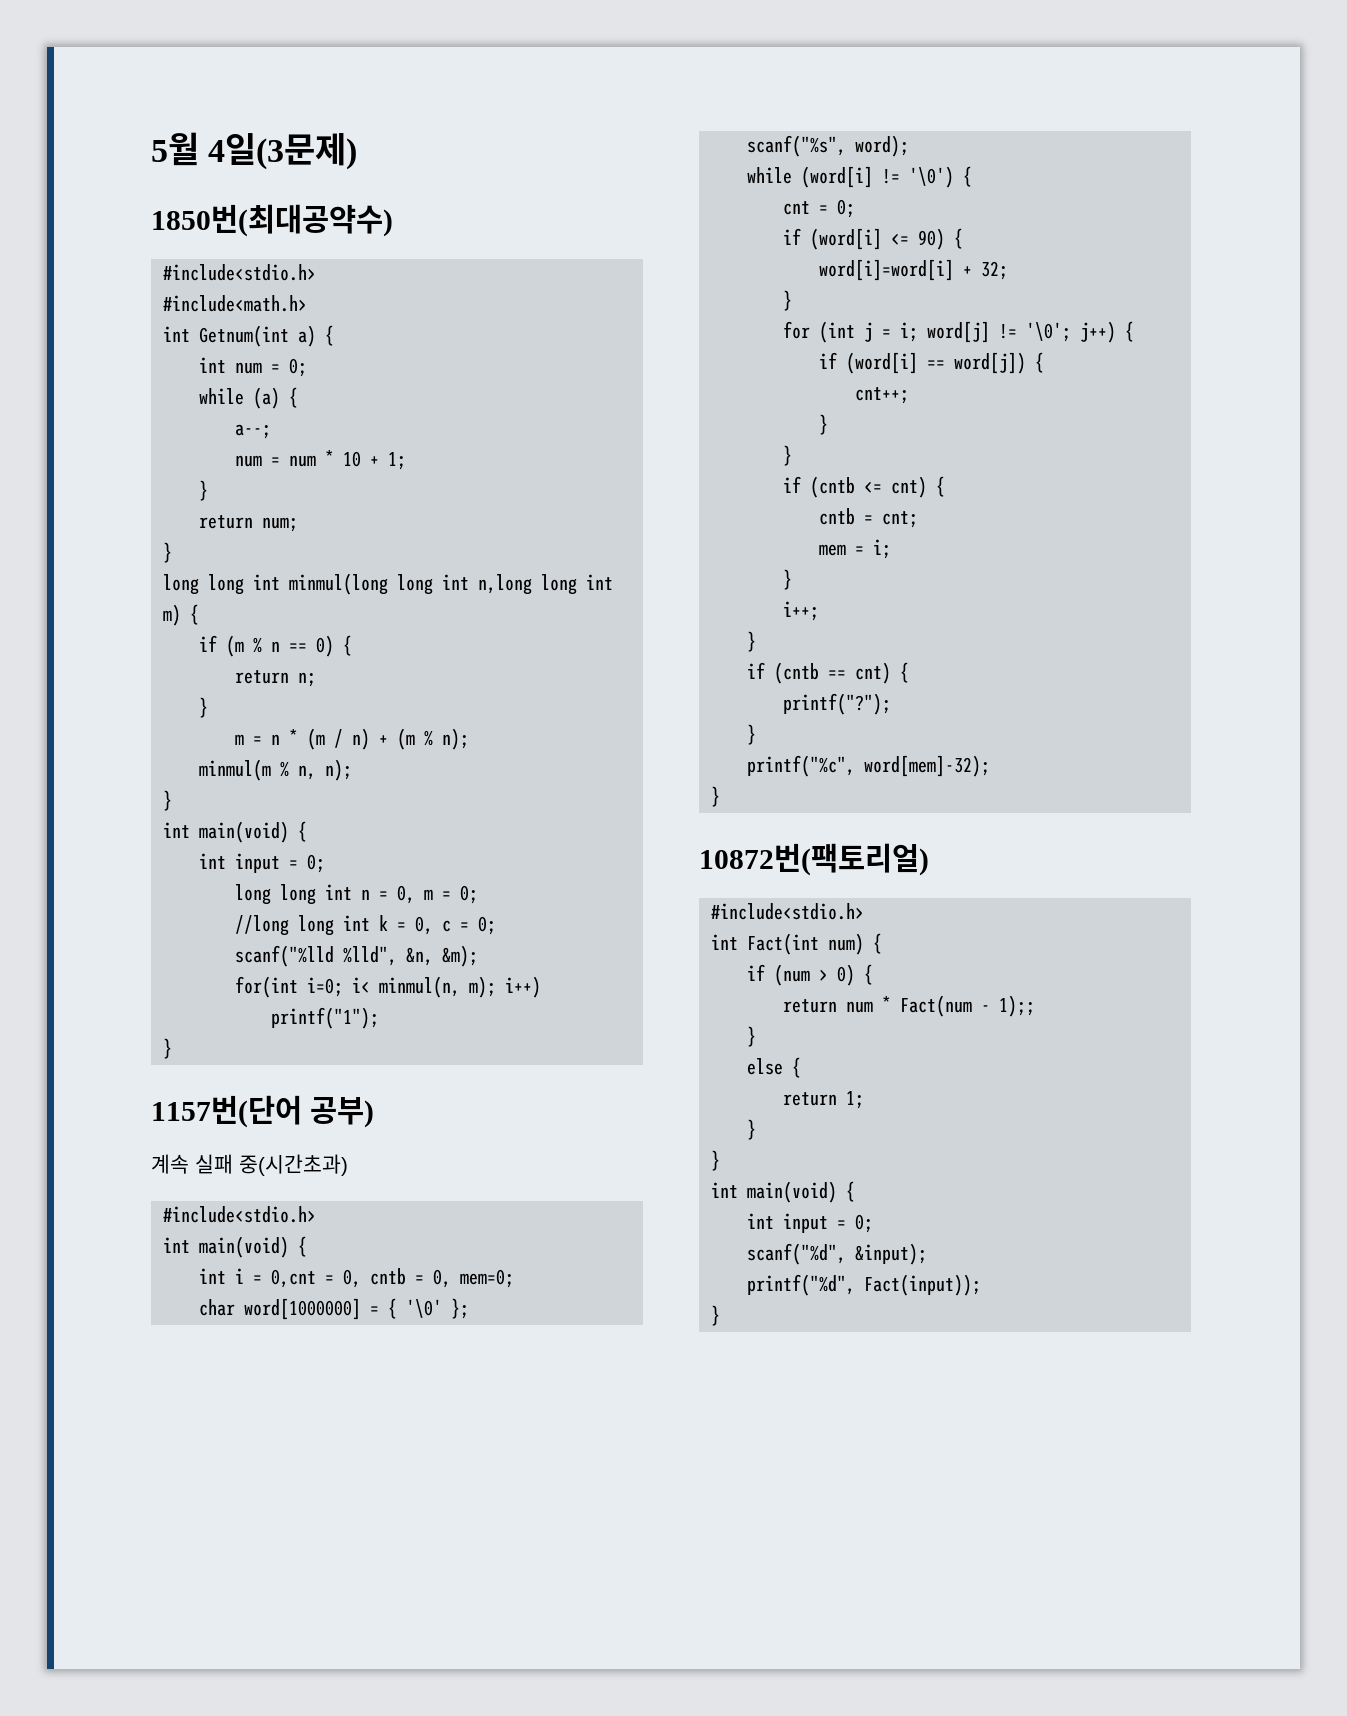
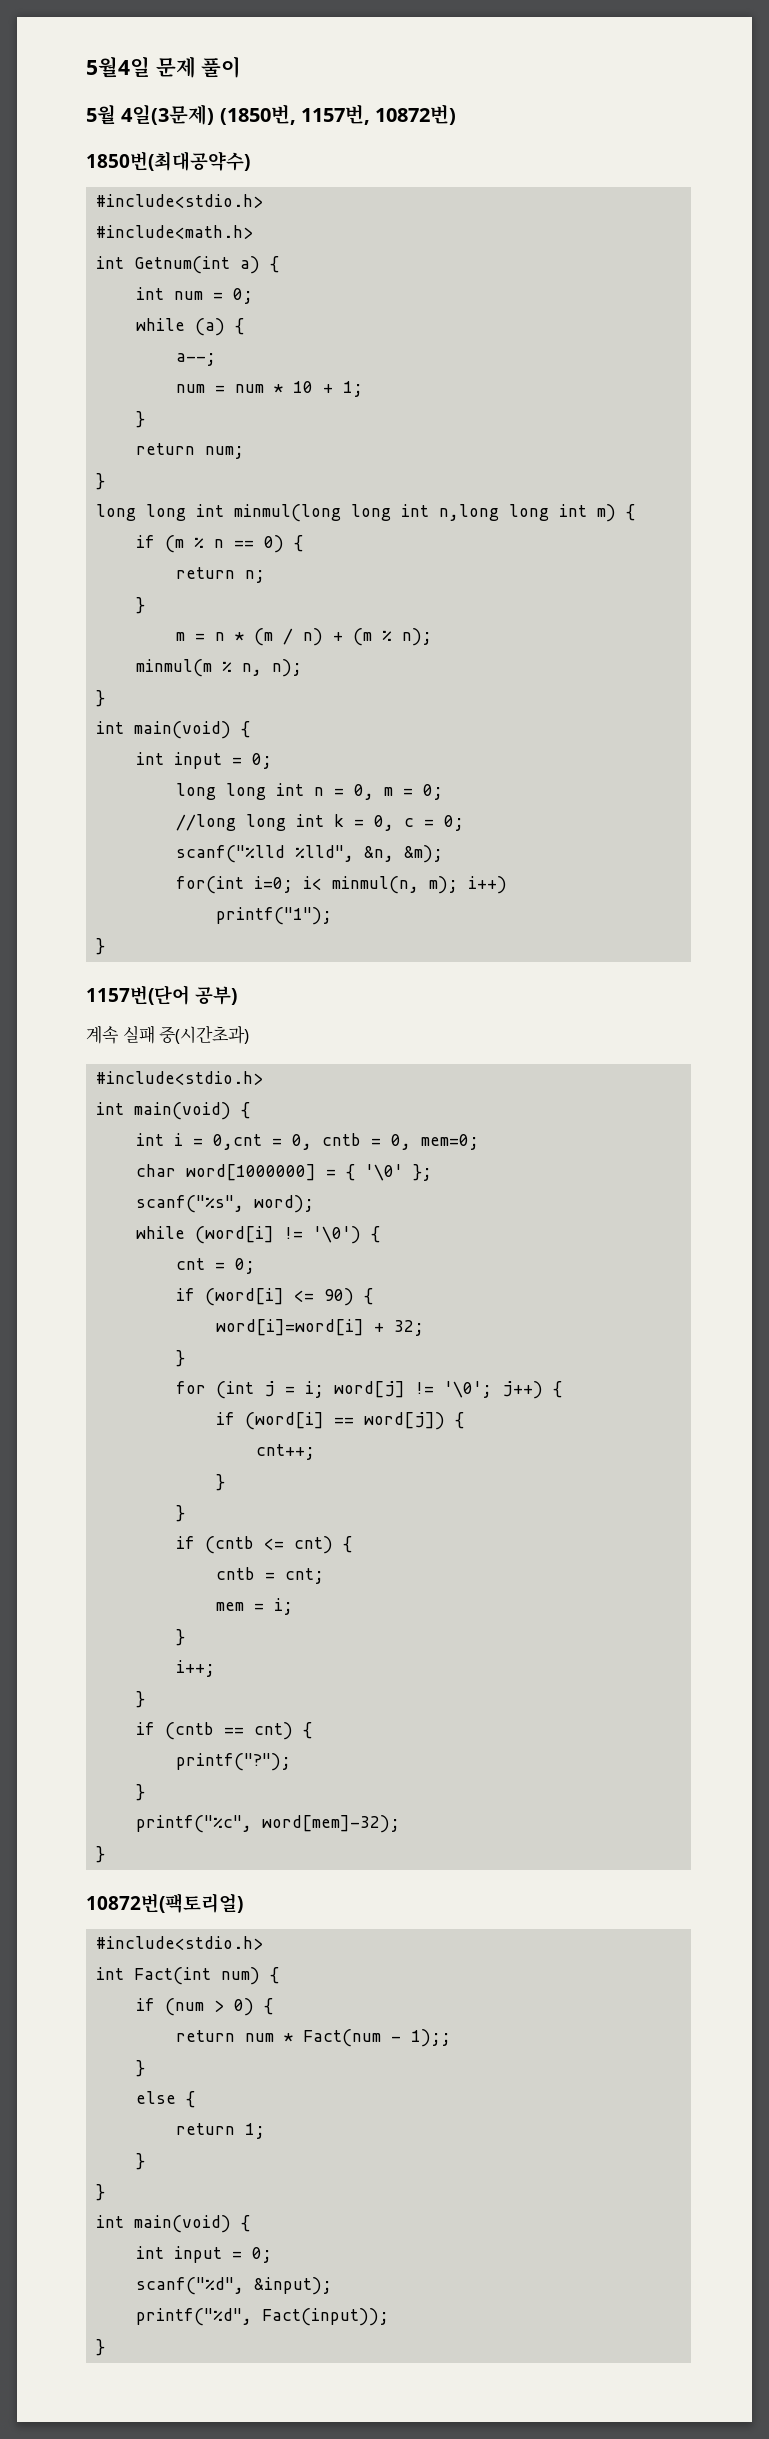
(151, 149) none -> [86,56,242,78] 5월4일 문제 풀이 //
(358, 151) none -> [219,104,457,125] (1850번, 1157번, 10872번)

